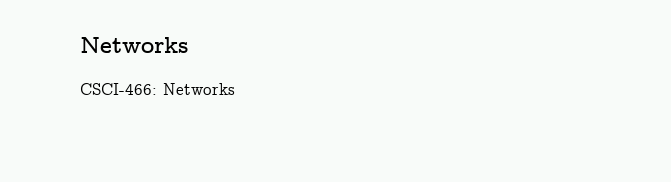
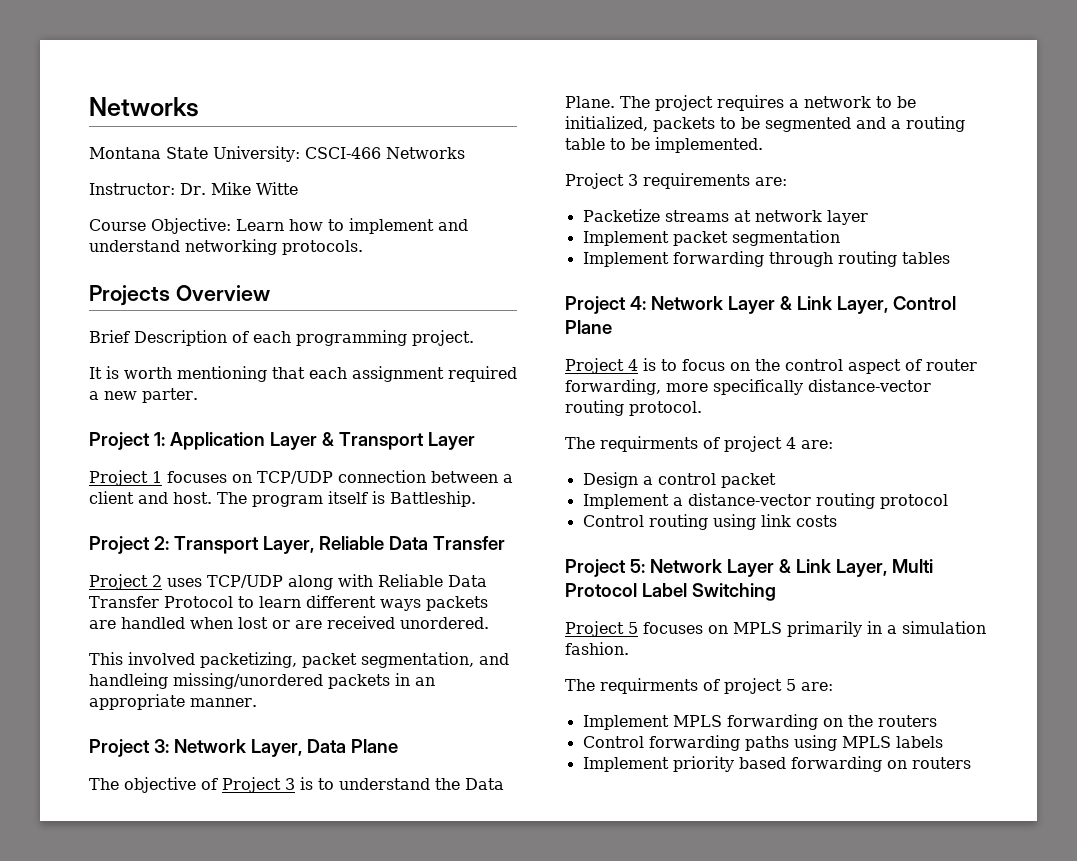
[80,37,188,53] [80,83,235,95] Networks // CSCI-466: Networks -> [89,97,199,117] [89,146,465,162] [89,182,298,195] [89,218,468,234] [89,239,363,255] [89,285,270,306] [89,330,474,346] [89,366,517,382] [89,388,198,403] [89,432,475,450] [89,470,513,486] [89,491,476,507] [89,536,505,554] [89,574,487,590] [89,595,488,611] [89,616,489,629] [89,652,509,668] [89,673,435,689] [89,694,257,710] [89,739,398,757] [89,777,504,793] [565,95,916,111] [565,116,965,132] [565,137,763,153] [565,173,787,189] [582,209,868,225] [582,230,840,246] [582,251,950,267] [565,296,956,314] [565,320,612,334] [565,358,977,374] [565,379,931,395] [565,400,702,416] [565,436,833,452] [582,472,776,488] [582,493,948,509] [582,514,837,530] [565,559,933,577] [565,583,776,601] [565,621,986,637] [565,642,629,655] [565,678,833,694] [582,714,937,730] [582,735,943,751] [582,756,971,772] Networks // Montana State University: CSCI-466 Networks // Instructor: Dr. Mike Witte // Course Objective: Learn how to implement and understand networking protocols. // Projects Overview // Brief Description of each programming project. // It is worth mentioning that each assignment required a new parter. // Project 1: Application Layer & Transport Layer // Project 1 focuses on TCP/UDP connection between a client and host. The program itself is Battleship. // Project 2: Transport Layer, Reliable Data Transfer // Project 2 uses TCP/UDP along with Reliable Data Transfer Protocol to learn different ways packets are handled when lost or are received unordered. // This involved packetizing, packet segmentation, and handleing missing/unordered packets in an appropriate manner. // Project 3: Network Layer, Data Plane // The objective of Project 3 is to understand the Data Plane. The project requires a network to be initialized, packets to be segmented and a routing table to be implemented. // Project 3 requirements are: // Packetize streams at network layer // Implement packet segmentation // Implement forwarding through routing tables // Project 4: Network Layer & Link Layer, Control Plane // Project 4 is to focus on the control aspect of router forwarding, more specifically distance-vector routing protocol. // The requirments of project 4 are: // Design a control packet // Implement a distance-vector routing protocol // Control routing using link costs // Project 5: Network Layer & Link Layer, Multi Protocol Label Switching // Project 5 focuses on MPLS primarily in a simulation fashion. // The requirments of project 5 are: // Implement MPLS forwarding on the routers // Control forwarding paths using MPLS labels // Implement priority based forwarding on routers

